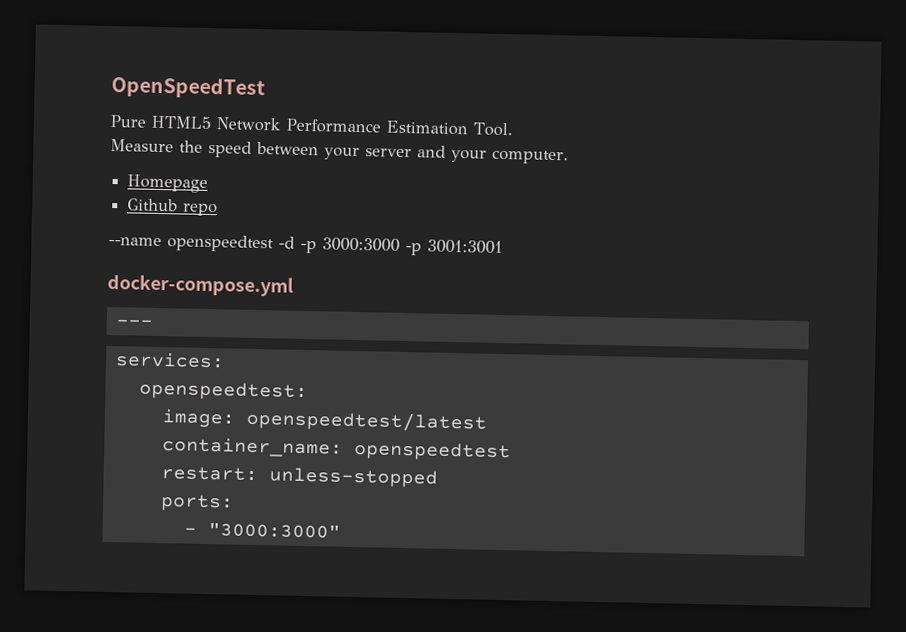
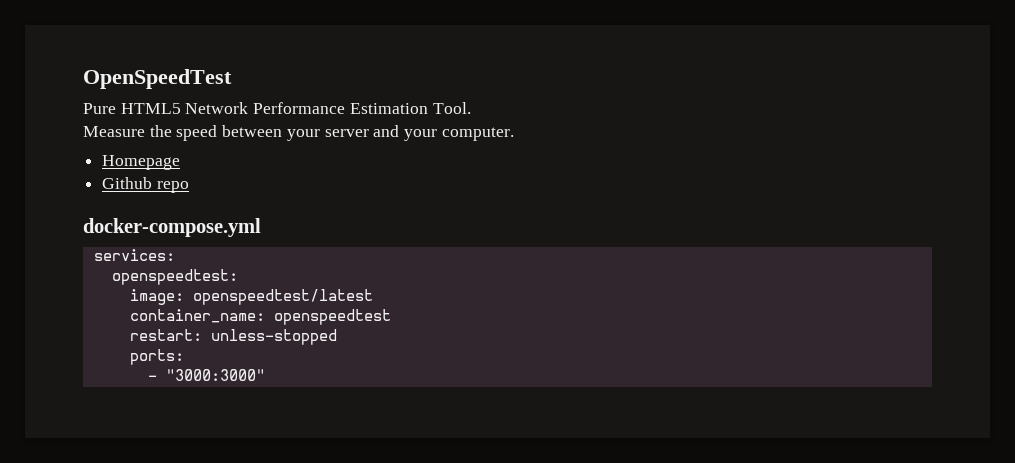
[108,234,503,256] // --name openspeedtest -d -p 3000:3000 -p 3001:3001 -> (189, 187) none
[115,319,153,327] // --- -> (261, 227) none

